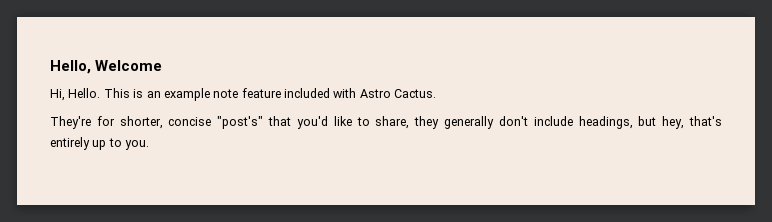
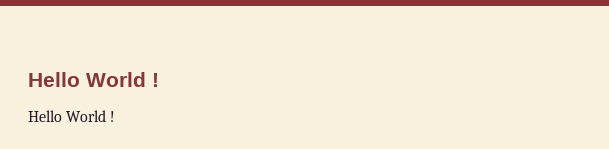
[50,60,163,74] [50,88,437,101] [50,116,723,129] [50,137,150,150] Hello, Welcome // Hi, Hello. This is an example note feature included with Astro Cactus. // They're for shorter, concise "post's" that you'd like to share, they generally don't include headings, but hey, that's entirely up to you. -> [28,72,159,87] [28,110,116,122] Hello World ! // Hello World !

